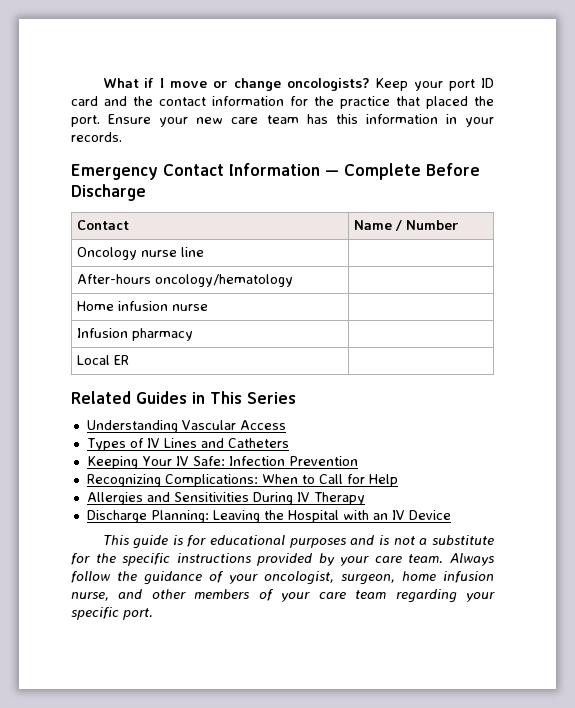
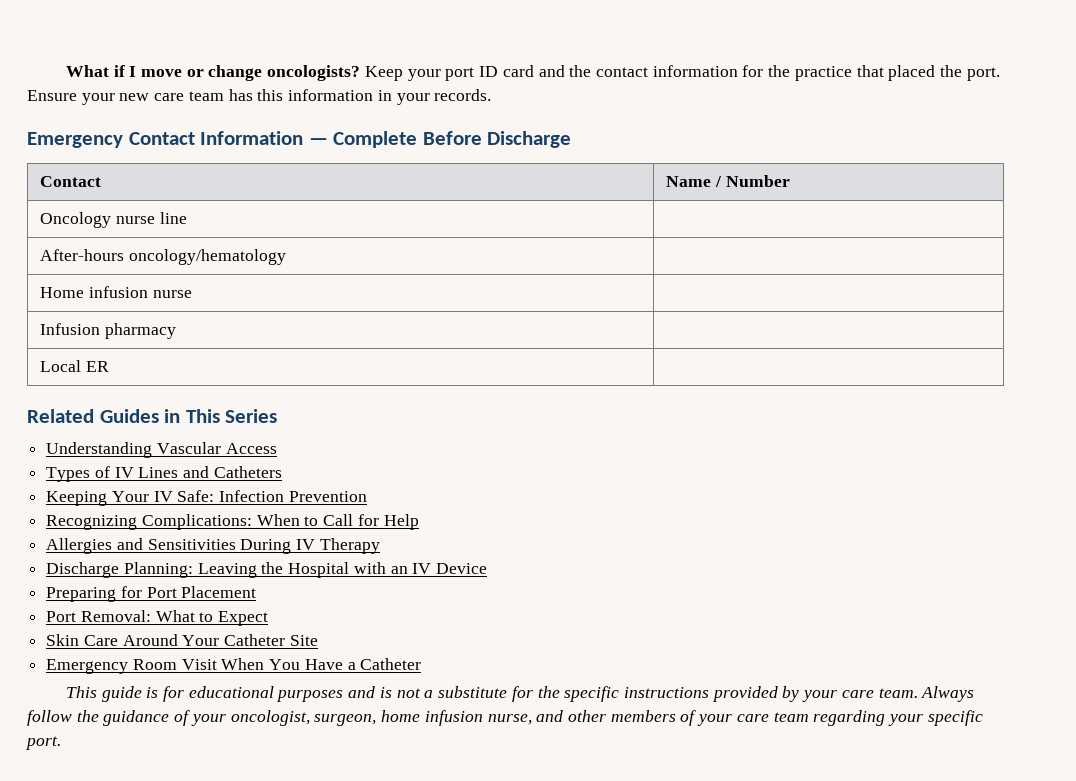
(451, 515) none -> [46,586,257,602] [46,610,269,626] [46,634,318,646] [46,658,422,674] // Preparing for Port Placement // Port Removal: What to Expect // Skin Care Around Your Catheter Site // Emergency Room Visit When You Have a Catheter

